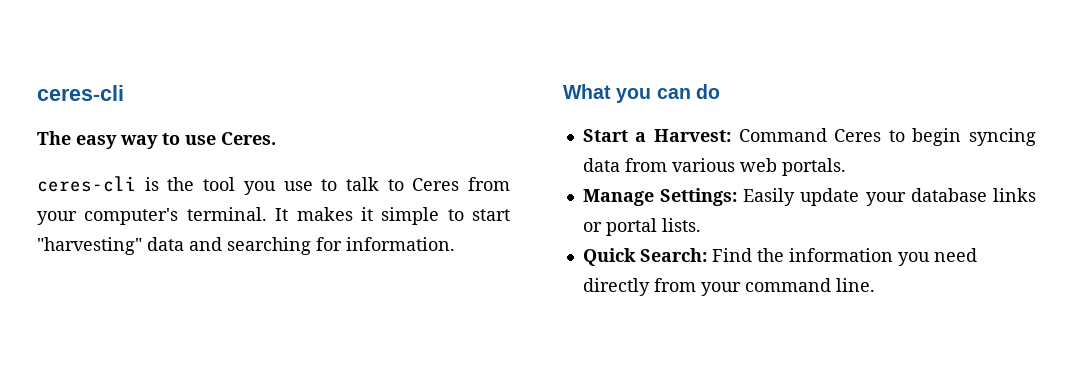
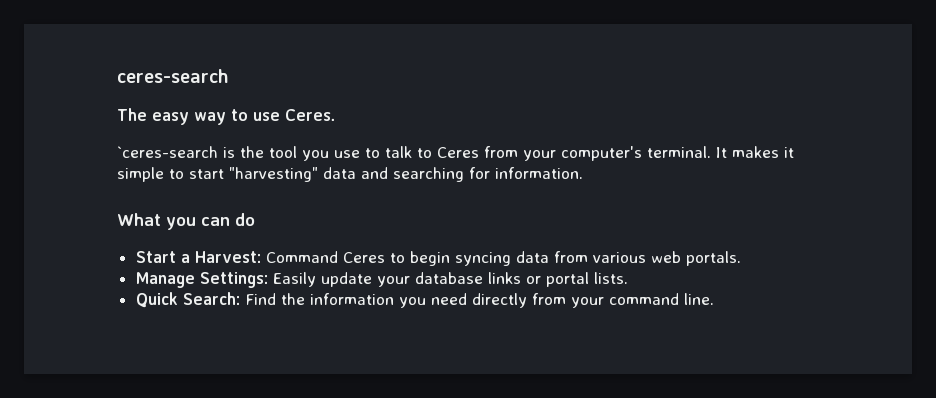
[37,85,124,101] ceres-cli -> [117,69,229,83] ceres-search
[37,176,136,192] ceres-cli -> [117,146,218,158] `ceres-search

